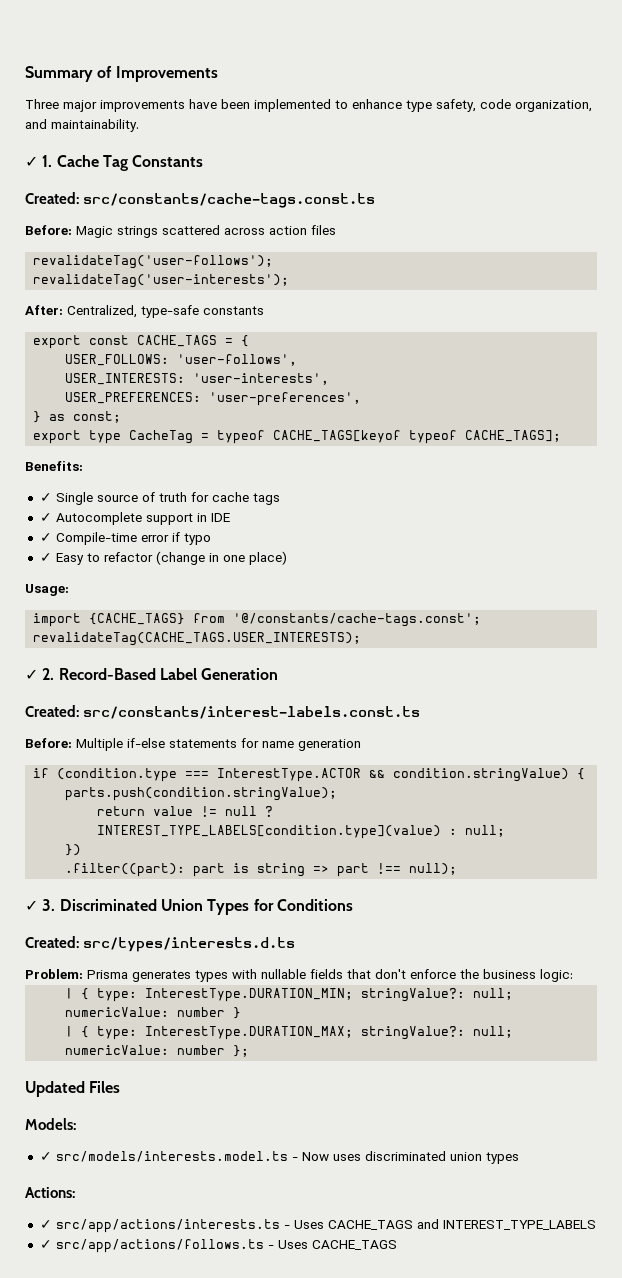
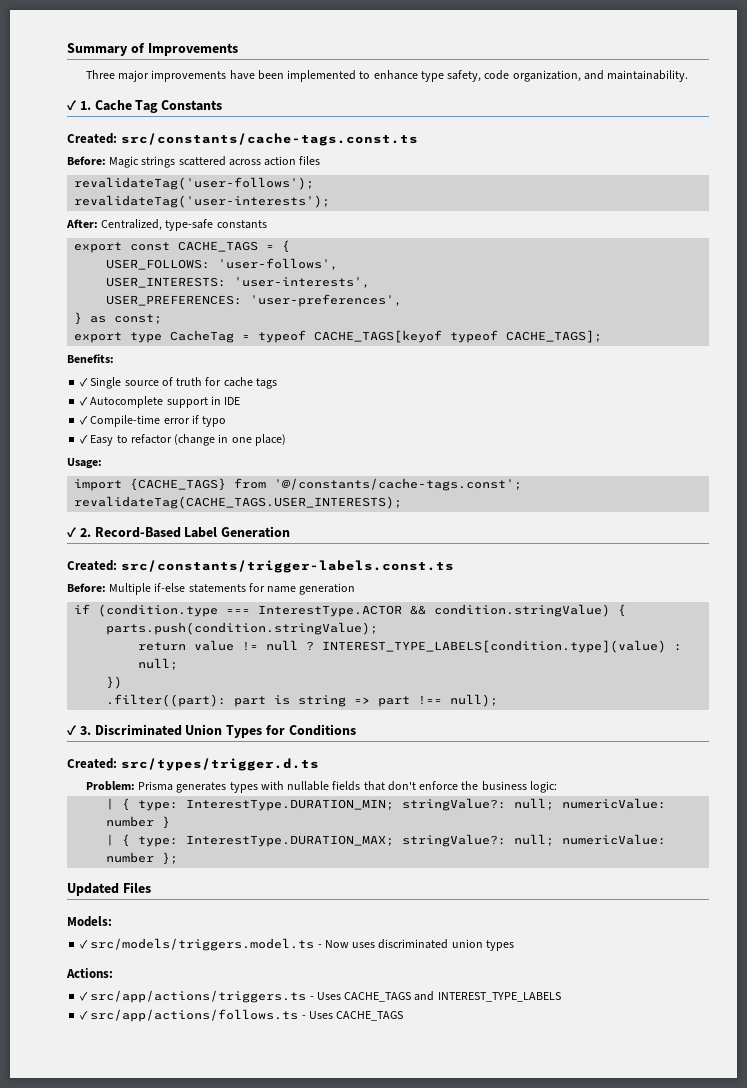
[83,706,421,719] src/constants/interest-labels.const.ts -> [120,560,454,573] src/constants/trigger-labels.const.ts
[83,937,296,952] src/types/interests.d.ts -> [120,758,319,771] src/types/trigger.d.ts
[55,1151,288,1162] src/models/interests.model.ts -> [90,938,315,951] src/models/triggers.model.ts
[55,1219,280,1233] src/app/actions/interests.ts -> [90,990,307,1003] src/app/actions/triggers.ts

